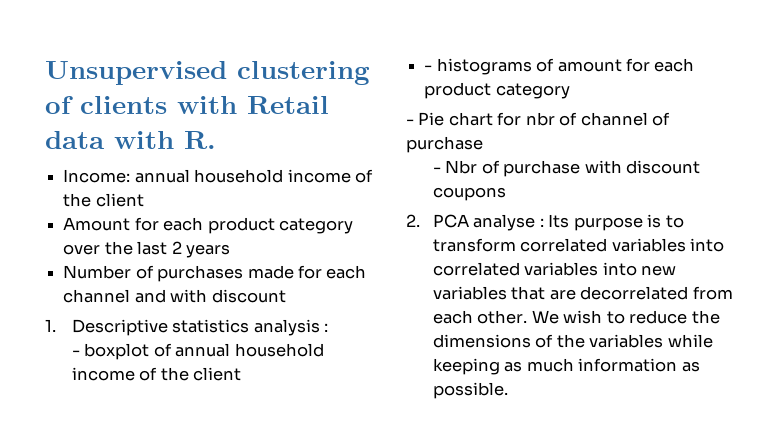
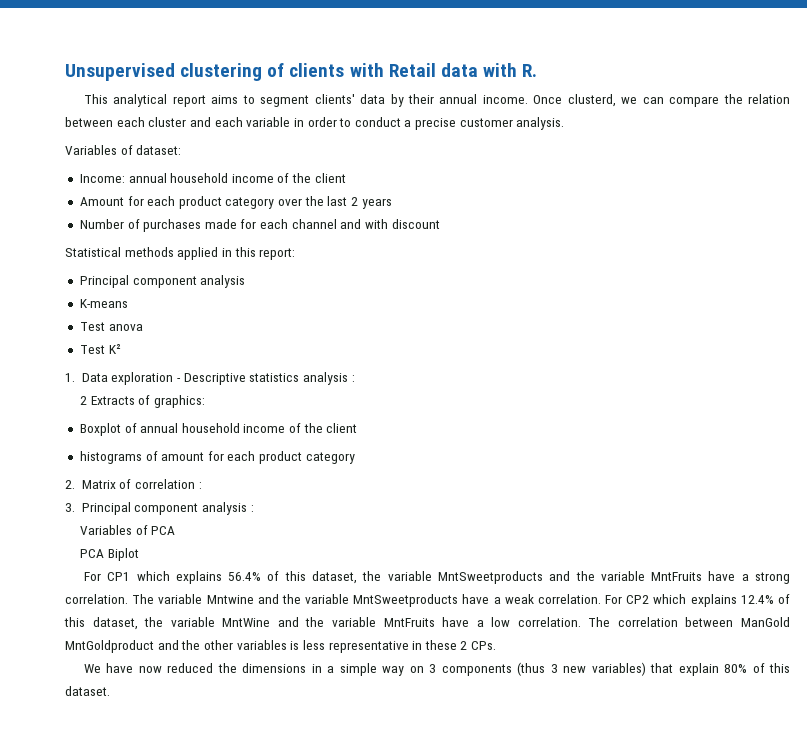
(216, 140) none -> [83,94,791,107] [65,117,565,130] [65,145,182,155] // This analytical report aims to segment clients' data by their annual income. Once clusterd, we can compare the relation between each cluster and each variable in order to conduct a precise customer analysis. // Variables of dataset:
[45,319,56,332] 1. -> [65,247,296,260] [79,275,246,288] [79,299,128,308] [79,322,143,331] [79,344,121,354] [65,372,182,385] Statistical methods applied in this report: // Principal component analysis // K-means // Test anova // Test K² // 1. Data exploration -
[71,343,150,360] - boxplot -> [80,395,206,408] [79,423,121,436] 2 Extracts of graphics: // Boxplot
[424,65,433,71] - -> (358, 428) none
[406,112,671,126] [406,136,483,153] [432,160,701,177] [432,187,506,201] [406,214,684,231] [432,238,725,252] [432,262,677,276] [432,286,733,300] [432,310,720,324] [432,334,713,348] [432,358,700,375] [432,382,508,399] - Pie chart for nbr of channel of purchase // - Nbr of purchase with discount coupons // 2. PCA analyse : Its purpose is to transform correlated variables into correlated variables into new variables that are decorrelated from each other. We wish to reduce the dimensions of the variables while keeping as much information as possible. -> [65,479,202,489] [65,502,254,515] [80,525,176,535] [80,548,139,561] [83,571,791,584] [65,594,790,607] [64,617,790,630] [65,640,497,653] [83,662,790,676] [65,686,110,696] 2. Matrix of correlation : // 3. Principal component analysis : // Variables of PCA // PCA Biplot // For CP1 which explains 56.4% of this dataset, the variable MntSweetproducts and the variable MntFruits have a strong correlation. The variable Mntwine and the variable MntSweetproducts have a weak correlation. For CP2 which explains 12.4% of this dataset, the variable MntWine and the variable MntFruits have a low correlation. The correlation between ManGold MntGoldproduct and the other variables is less representative in these 2 CPs. // We have now reduced the dimensions in a simple way on 3 components (thus 3 new variables) that explain 80% of this dataset.

